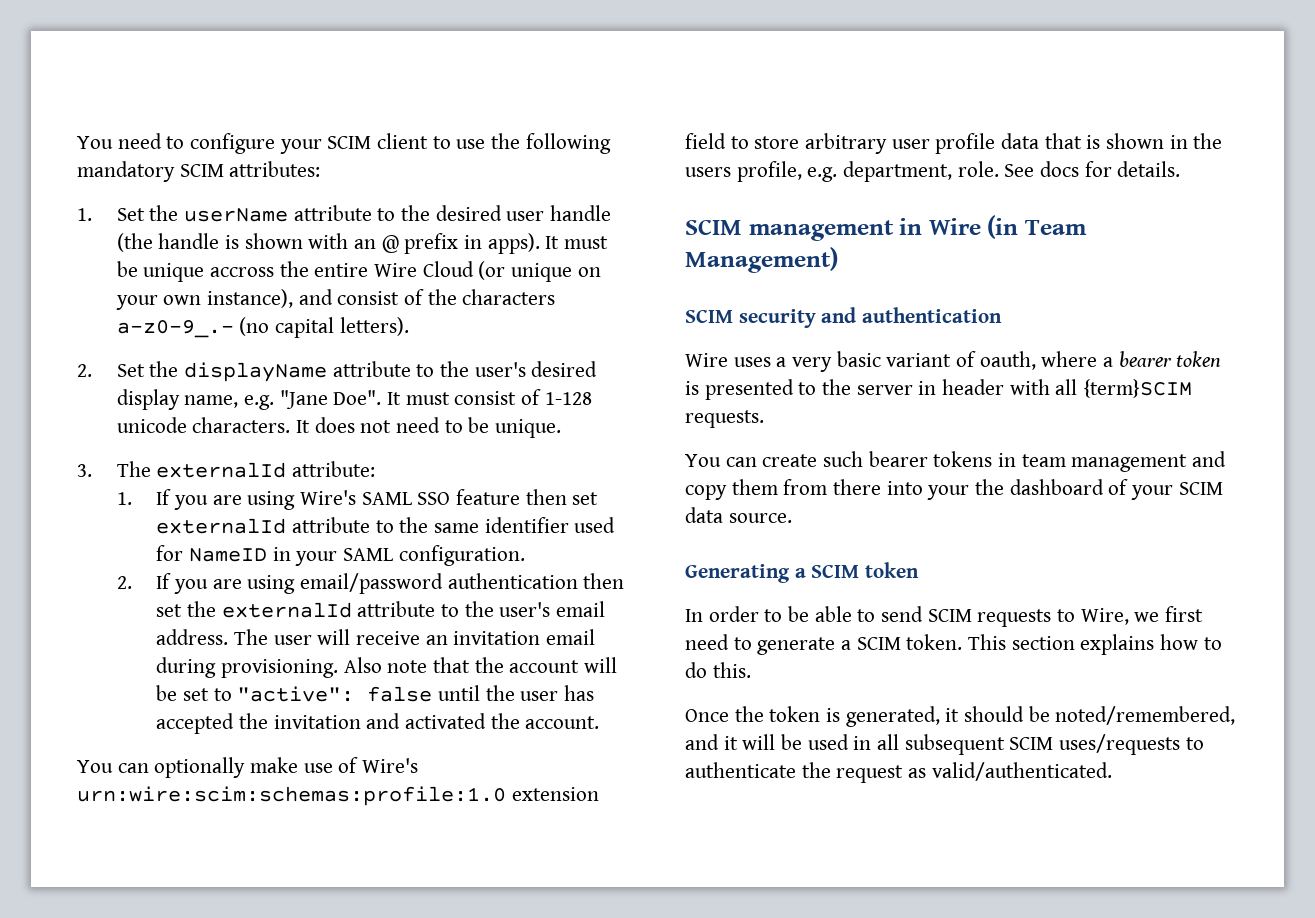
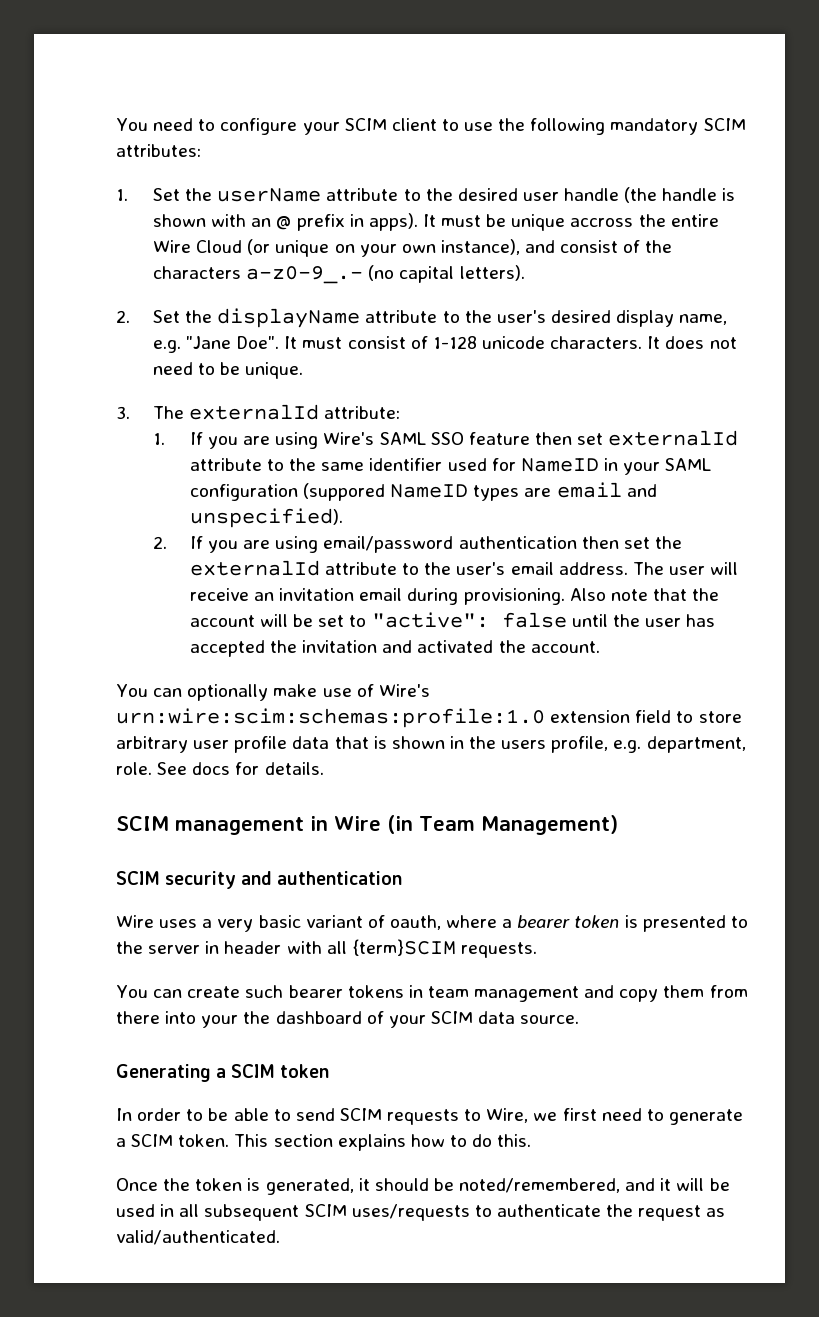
[398,545,525,566] configuration. -> [189,482,657,501] [189,508,343,528] configuration (suppored NameID types are email and unspecified).

